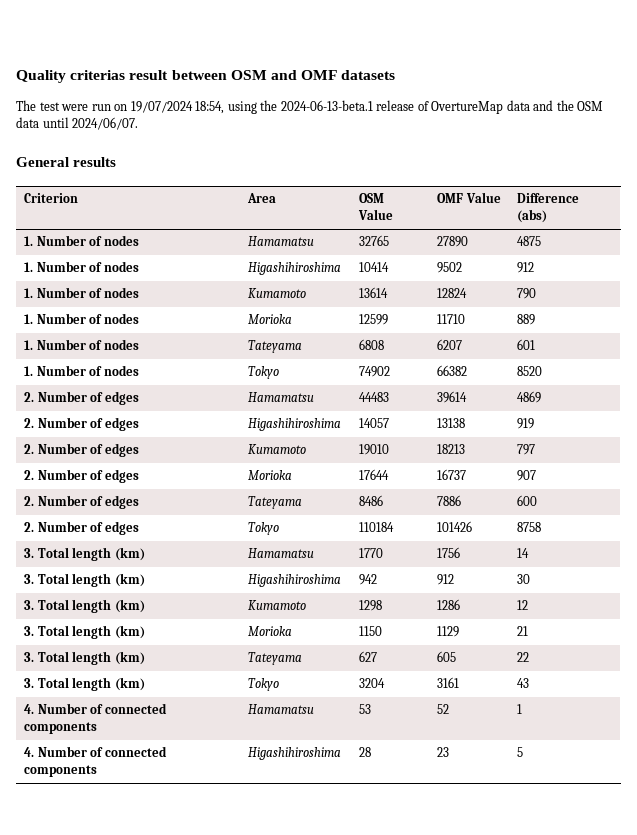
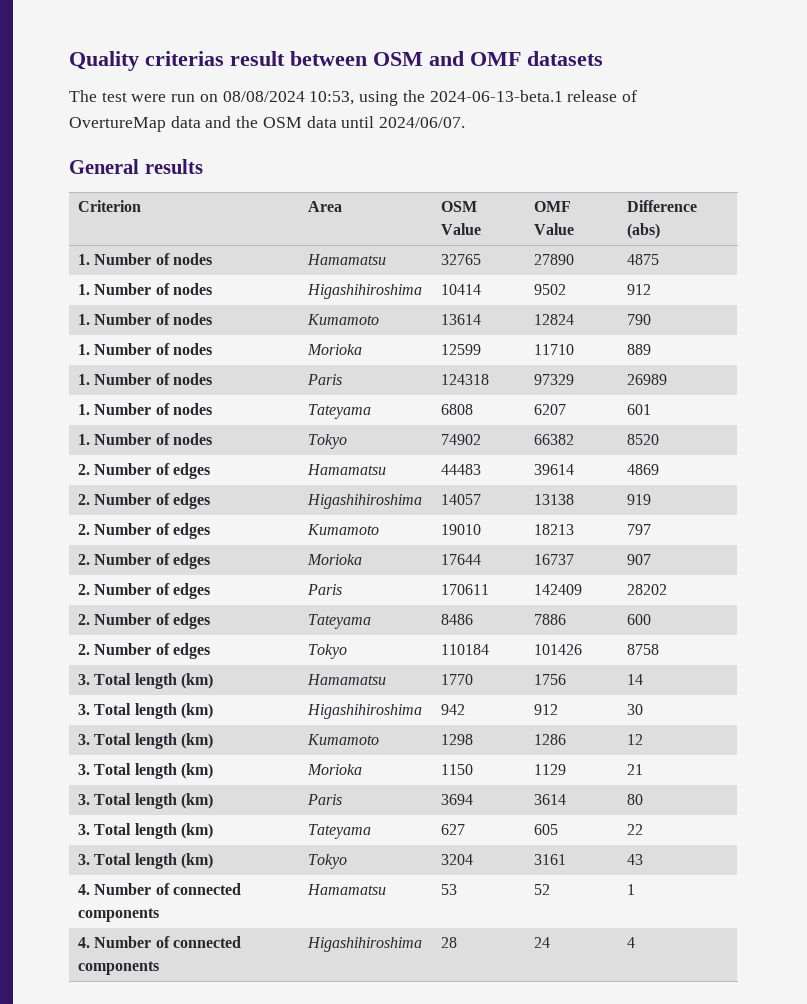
[130,101,225,114] 19/07/2024 18:54, -> [222,91,355,105] 08/08/2024 10:53,
(536, 319) none -> [78,373,213,385] [307,374,343,385] [441,374,490,385] [534,374,575,385] [627,374,668,385] // 1. Number of nodes | Paris | 124318 | 97329 | 26989
(537, 475) none -> [78,583,211,599] [307,584,343,595] [441,584,490,595] [534,584,583,595] [627,584,668,595] // 2. Number of edges | Paris | 170611 | 142409 | 28202
(529, 631) none -> [78,793,214,809] [307,794,343,805] [441,794,474,805] [534,794,567,805] [627,794,644,805] // 3. Total length (km) | Paris | 3694 | 3614 | 80
[437,747,450,757] [517,747,524,757] 23 | 5 -> [534,937,551,948] [627,937,636,948] 24 | 4

